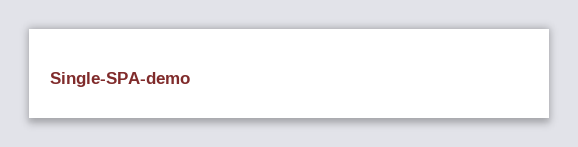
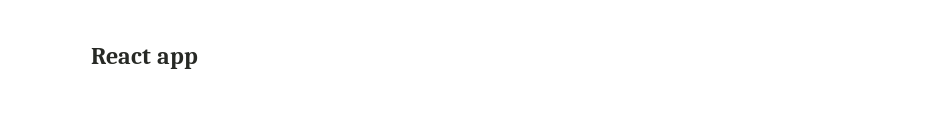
[50,72,190,87] Single-SPA-demo -> [91,48,199,69] React app

